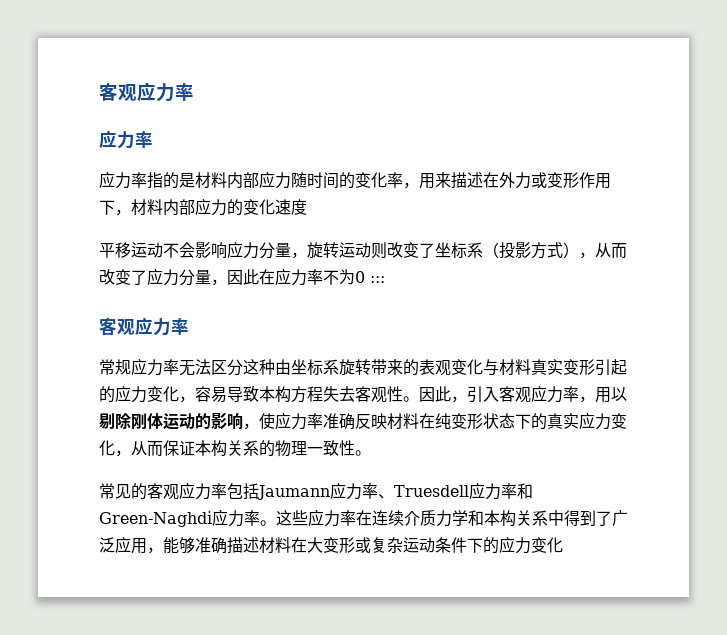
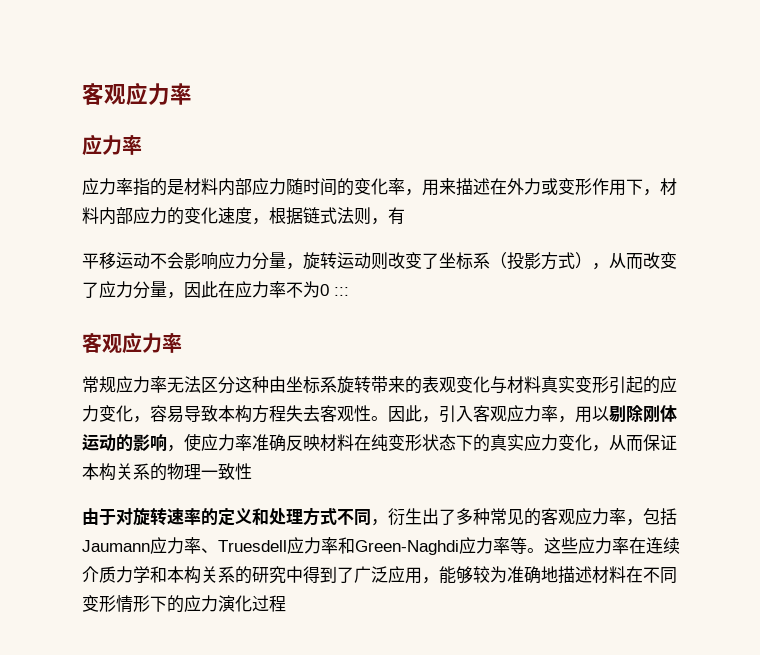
(307, 207) none -> [252,207,405,225] ，根据链式法则，有
[355,450,371,456] 。 // -> [82,507,490,526] // 由于对旋转速率的定义和处理方式不同，衍生出了多种
(227, 491) none -> [626,519,643,526] ，
(260, 518) none -> [510,537,527,554] 等
(548, 518) none -> [235,566,286,584] 的研究
[195,536,563,554] 准确描述材料在大变形或复杂运动条件下的应力变化 -> [473,566,677,584] [82,595,286,613] 较为准确地描述材料在不同变形情形下的应力演化过程

